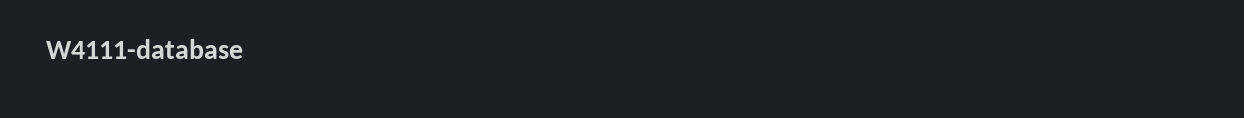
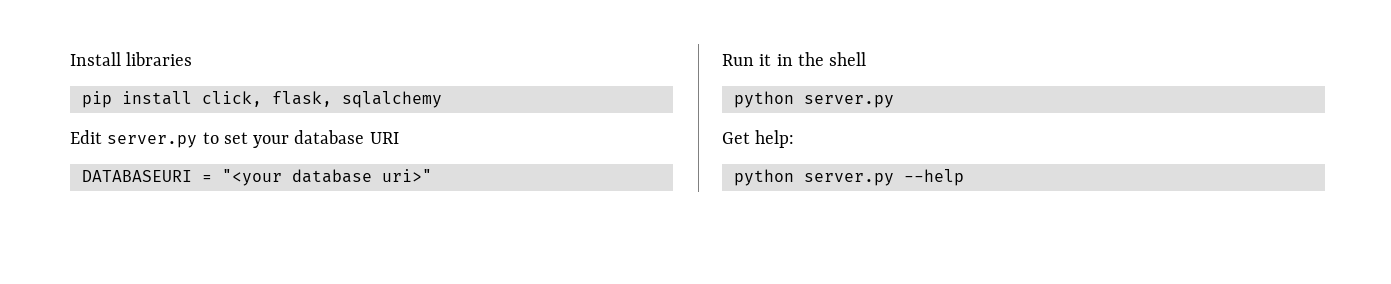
[46,39,243,59] W4111-database -> [70,52,193,66] [81,91,442,108] [70,130,399,148] [81,169,432,186] [722,52,867,66] [733,91,894,108] [722,130,795,148] [733,169,964,186] Install libraries // pip install click, flask, sqlalchemy // Edit server.py to set your database URI // DATABASEURI = "<your database uri>" // Run it in the shell // python server.py // Get help: // python server.py --help

